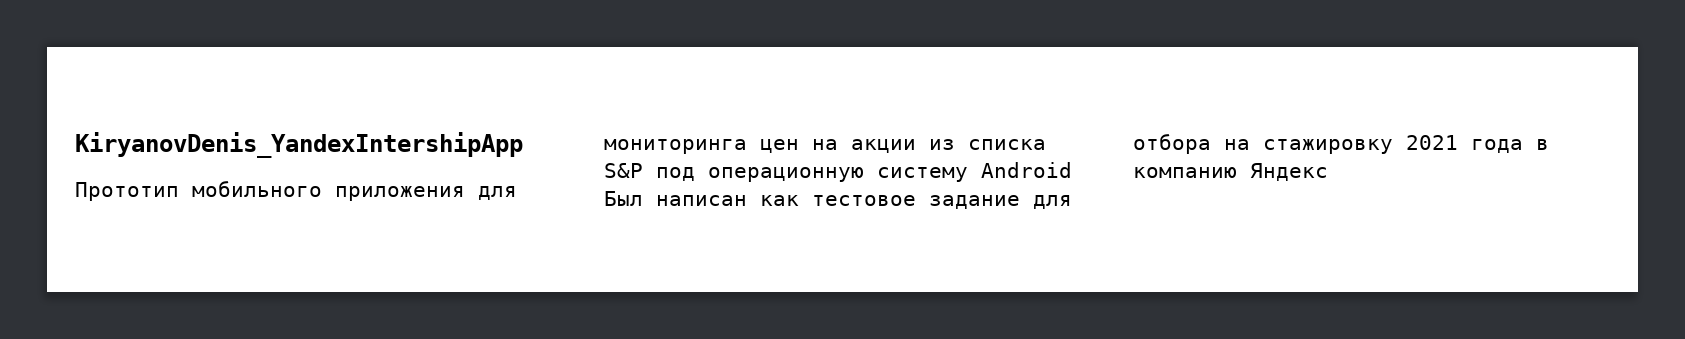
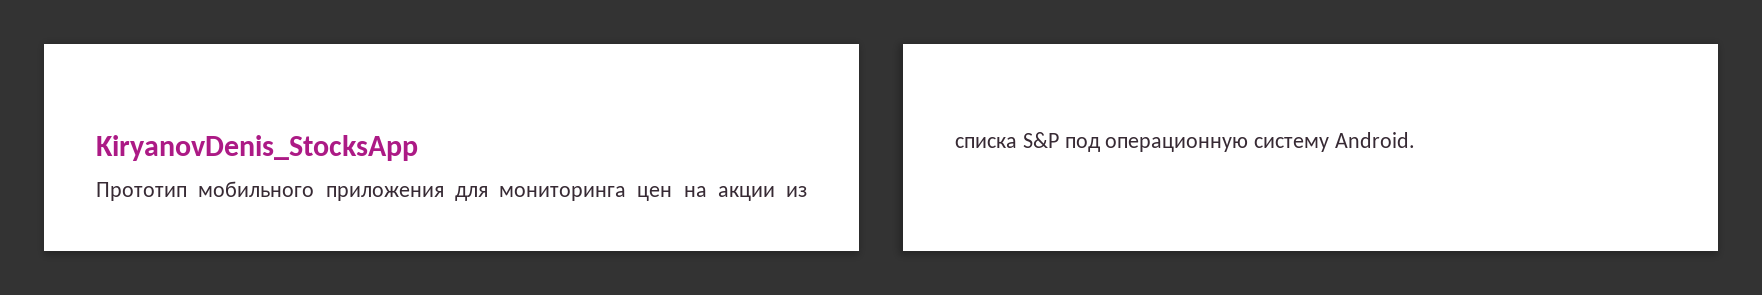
[75,132,523,158] KiryanovDenis_YandexIntershipApp -> [96,135,418,161] KiryanovDenis_StocksApp
[981,162,1072,178] [604,191,1072,209] [1133,134,1549,154] [1133,163,1328,181] Android Был написан как тестовое задание для отбора на стажировку 2021 года в компанию Яндекс -> [1335,132,1416,148] Android.

